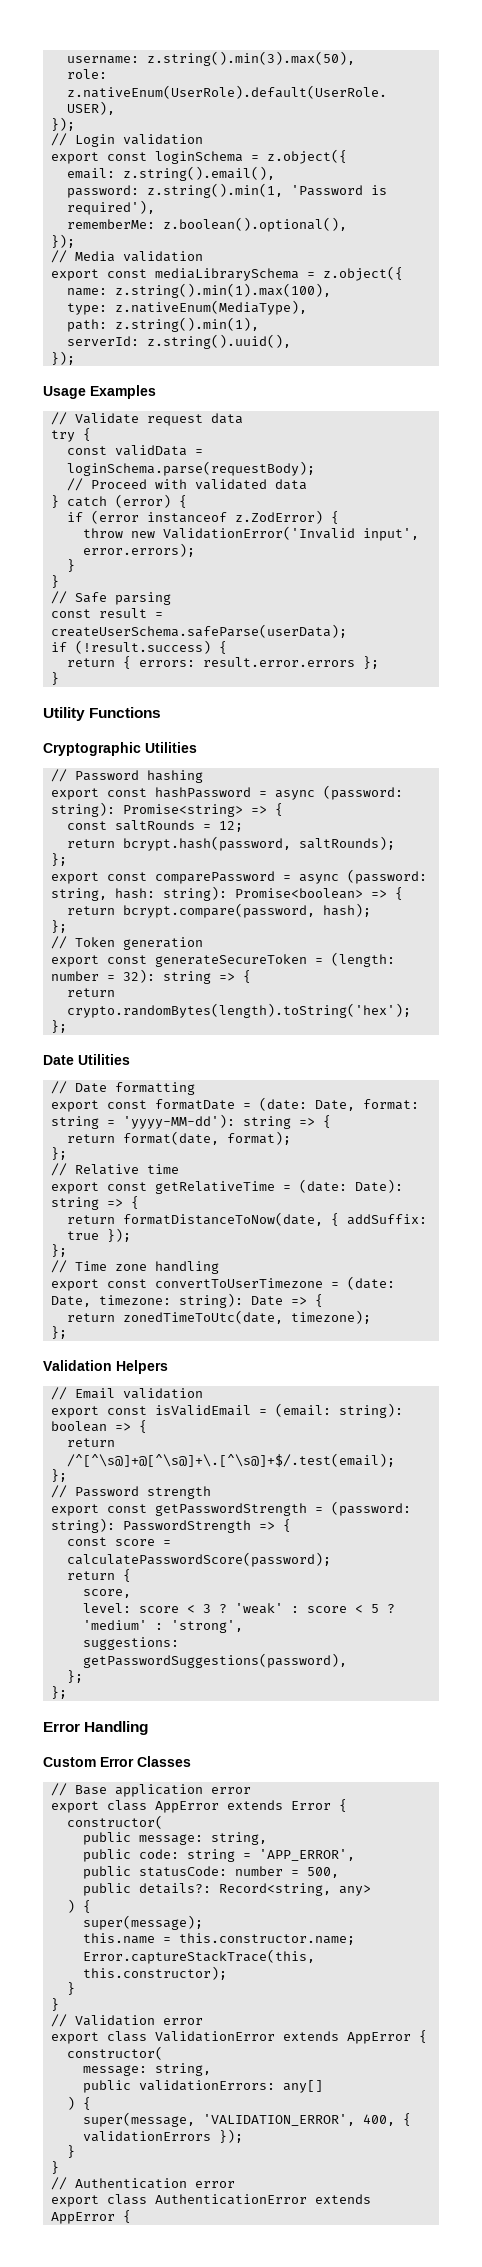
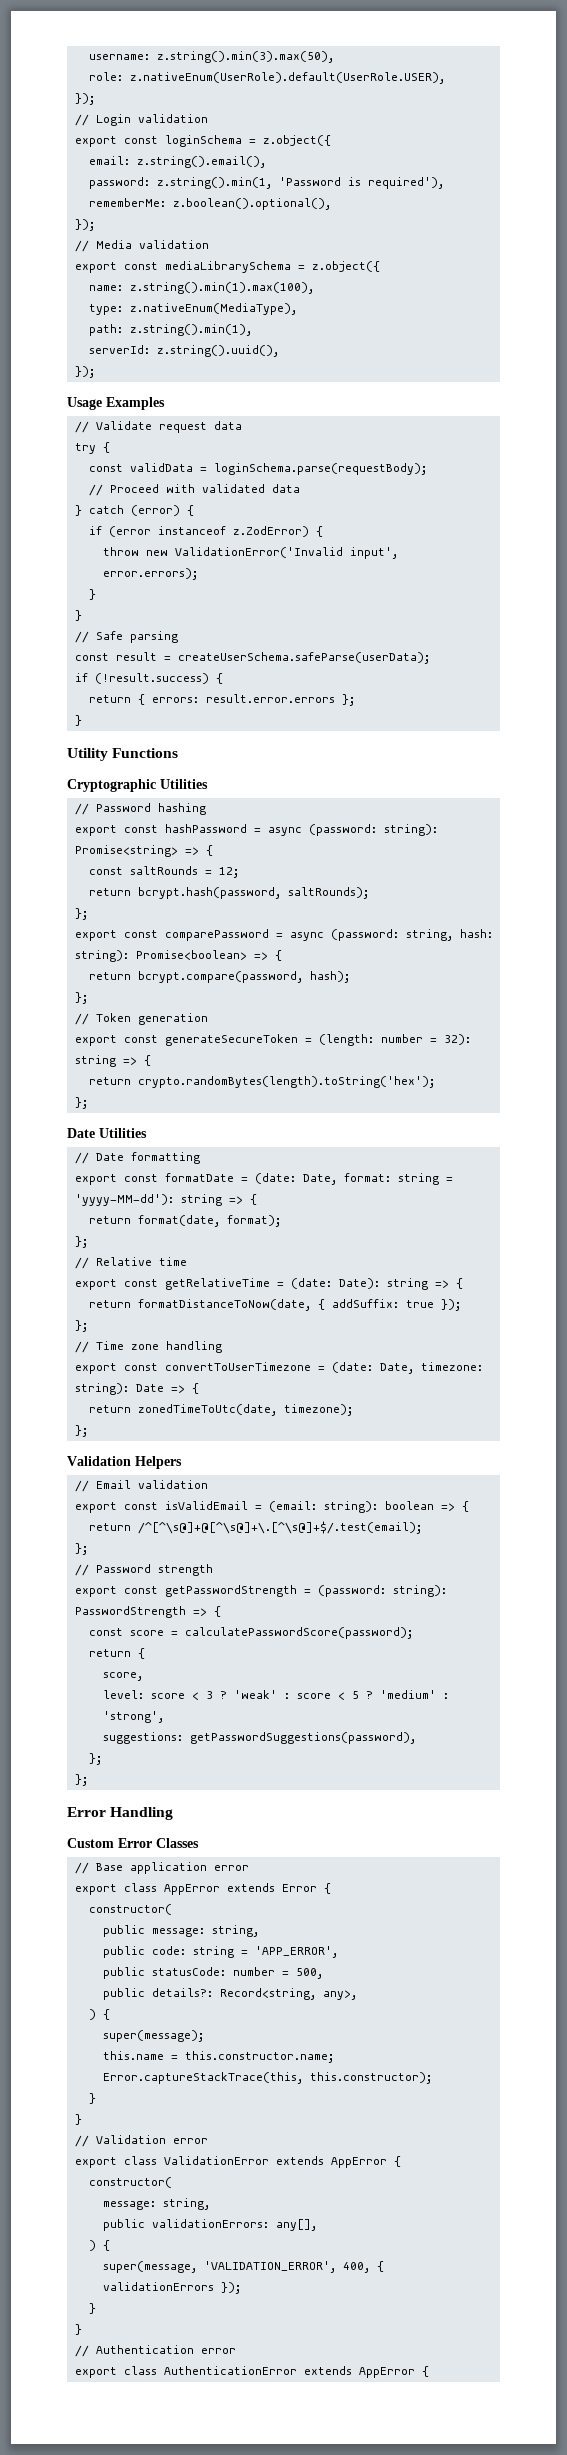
[339,1885,372,1896] any> -> [322,1990,357,2000] any>,
[283,2080,324,2093] any[] -> [275,2219,317,2231] any[],

